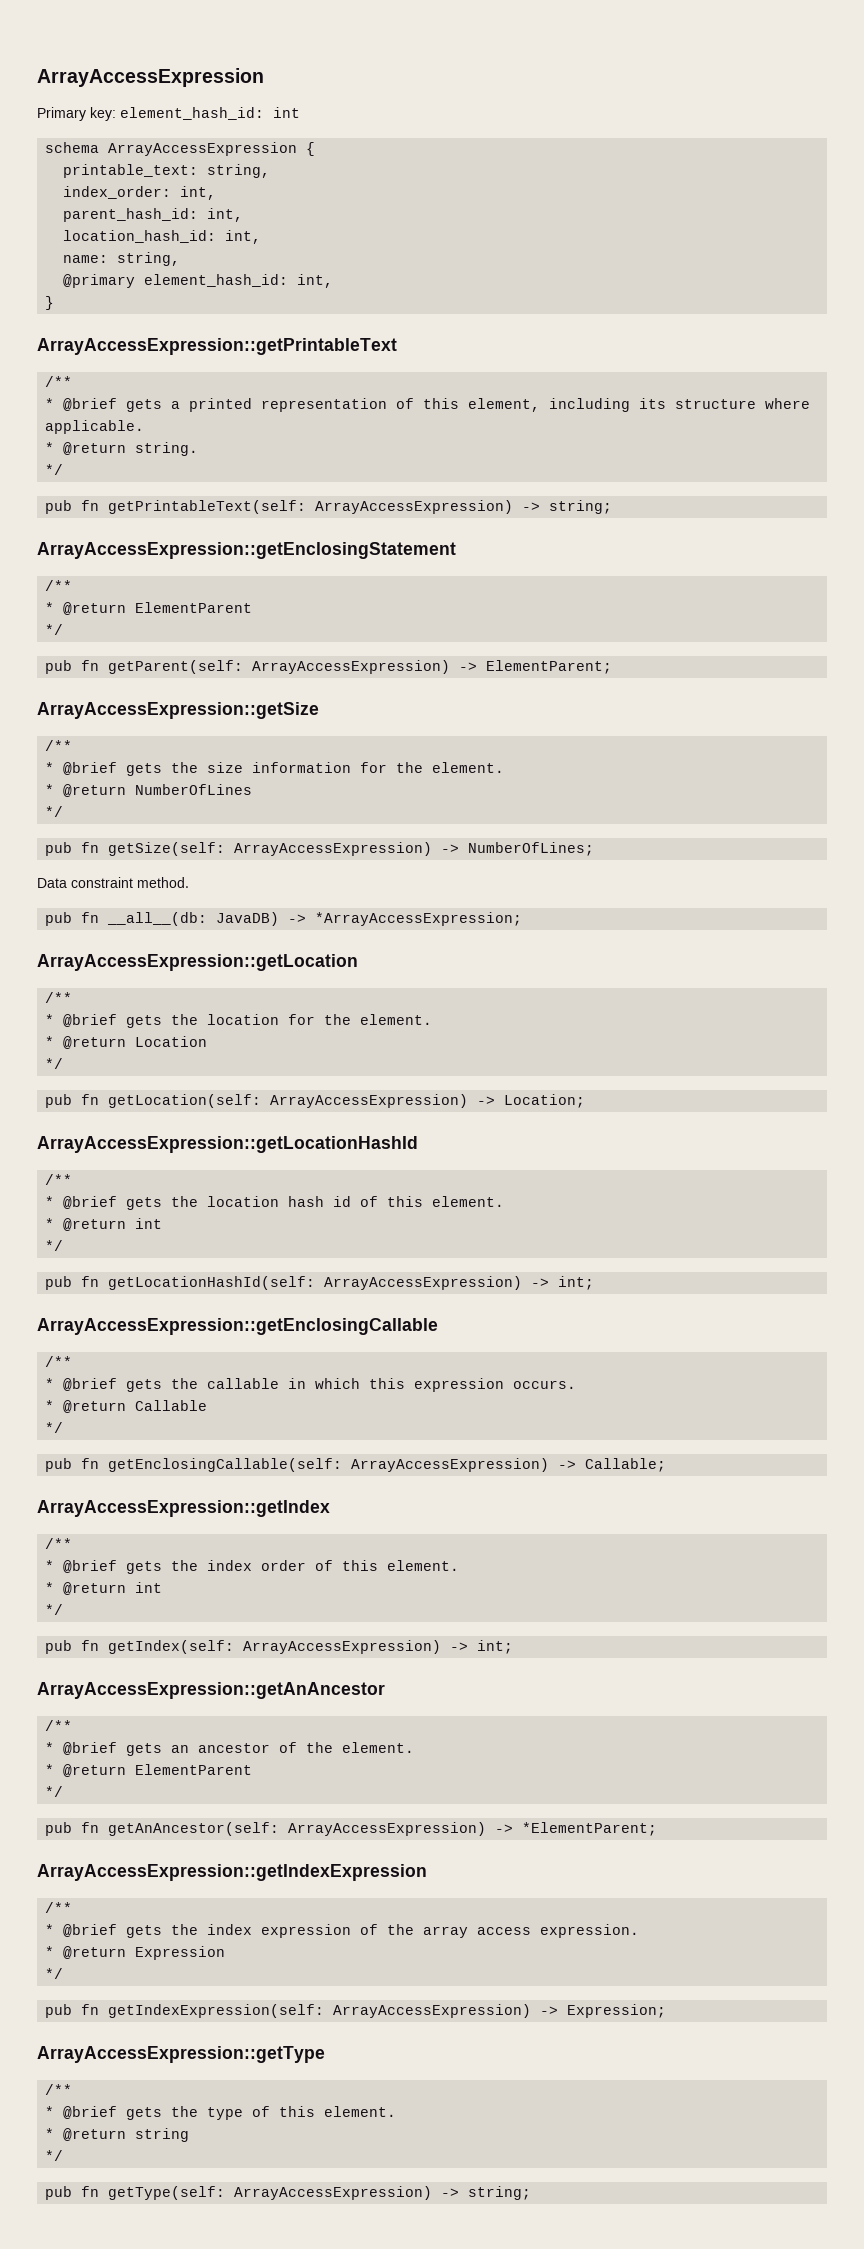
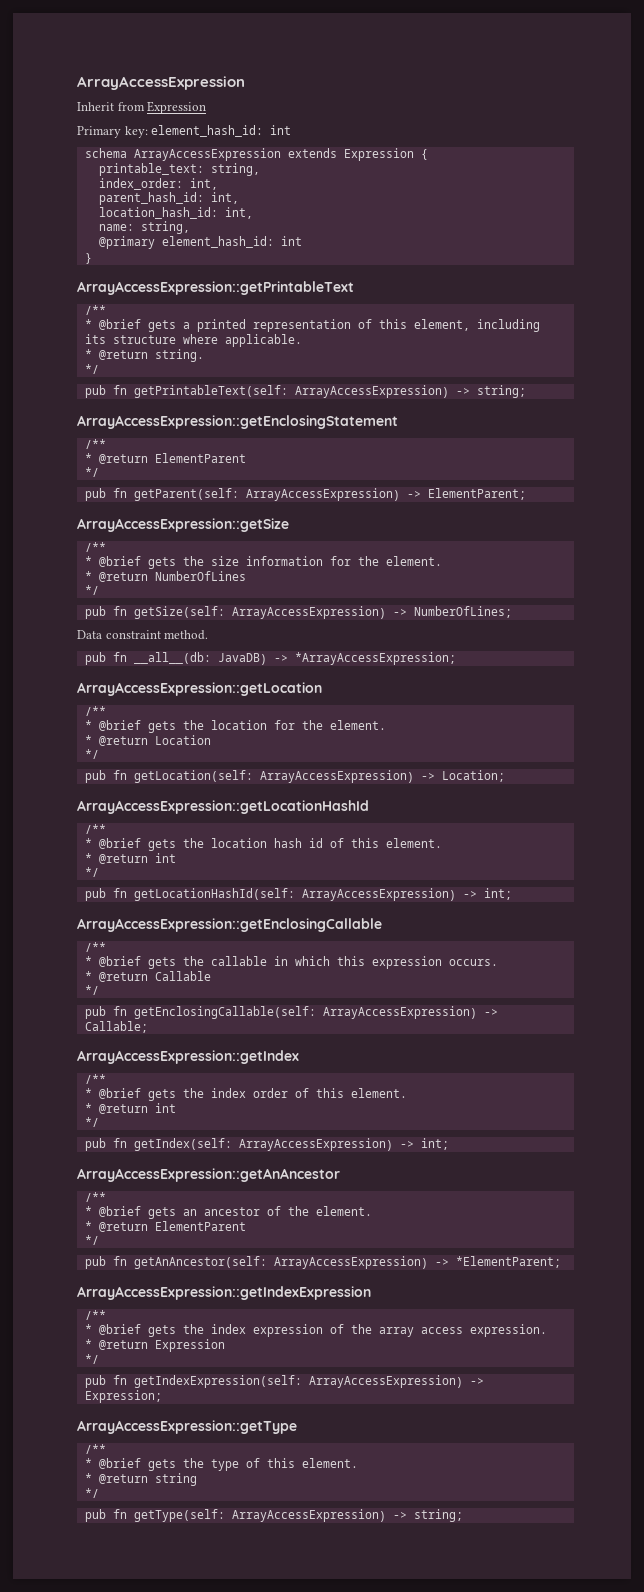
[37,68,264,87] ArrayAccessExpression -> [77,76,245,90] [77,101,207,114] ArrayAccessExpression // Inherit from Expression
(298, 149) none -> [287,148,414,161] extends Expression
[297,274,334,288] int, -> [280,236,302,246] int

